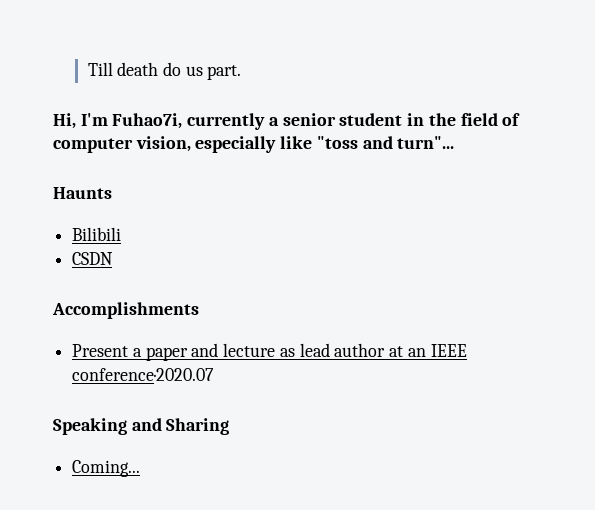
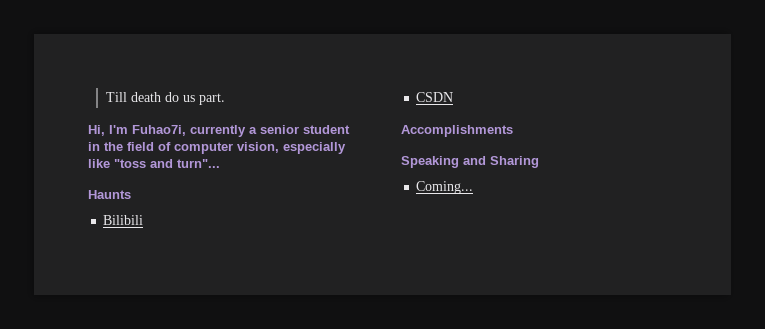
[72,343,467,361] [72,368,215,381] // Present a paper and lecture as lead author at an IEEE conference·2020.07 -> (513, 131) none

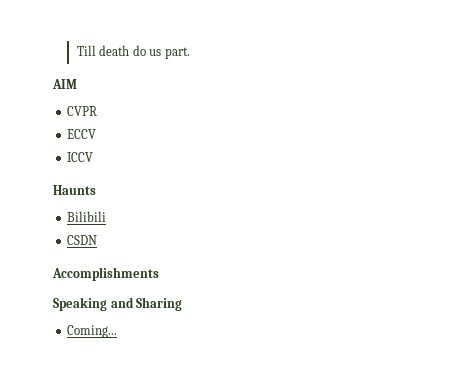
[88,125,350,137] [88,142,346,154] [88,159,220,168] Hi, I'm Fuhao7i, currently a senior student in the field of computer vision, especially like "toss and turn"... -> [52,79,77,89] [67,106,98,116] [67,129,97,139] [67,152,94,162] AIM // CVPR // ECCV // ICCV

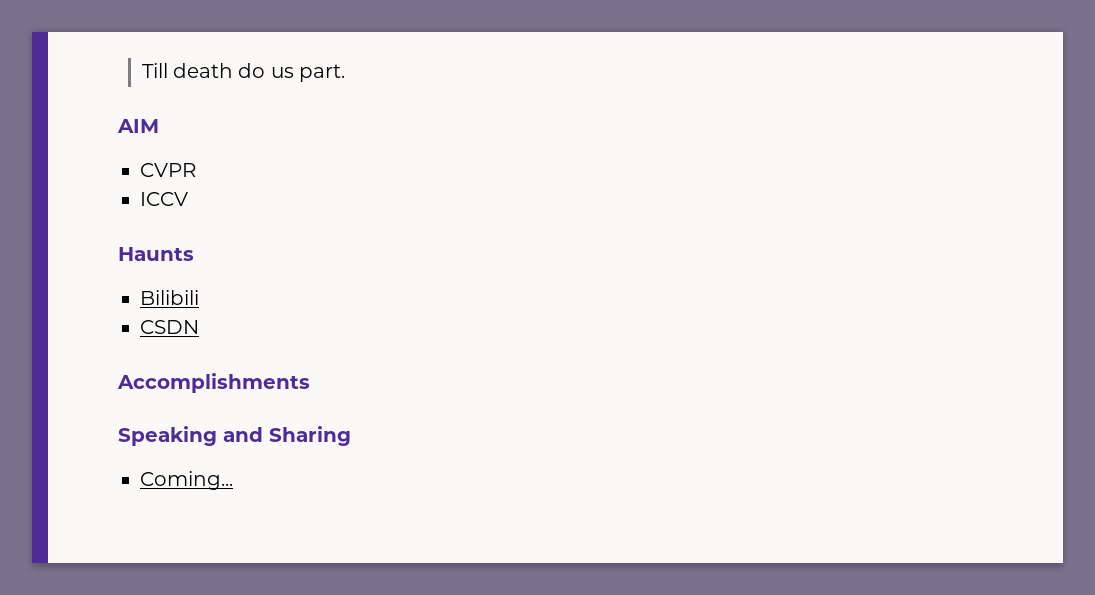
[67,129,97,139] // ECCV -> (196, 170) none

